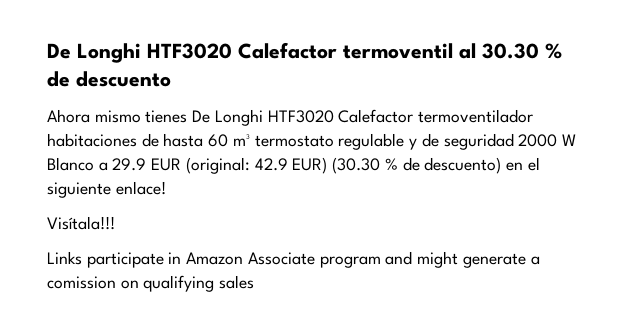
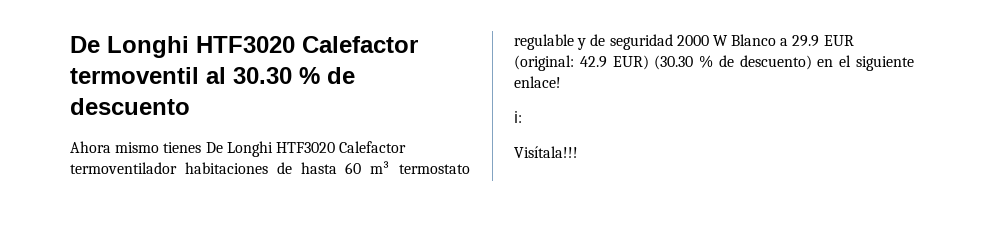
(166, 188) none -> [514,111,522,123] // ℹ:
[47,251,540,268] [47,275,255,292] // Links participate in Amazon Associate program and might generate a comission on qualifying sales -> (578, 152) none

